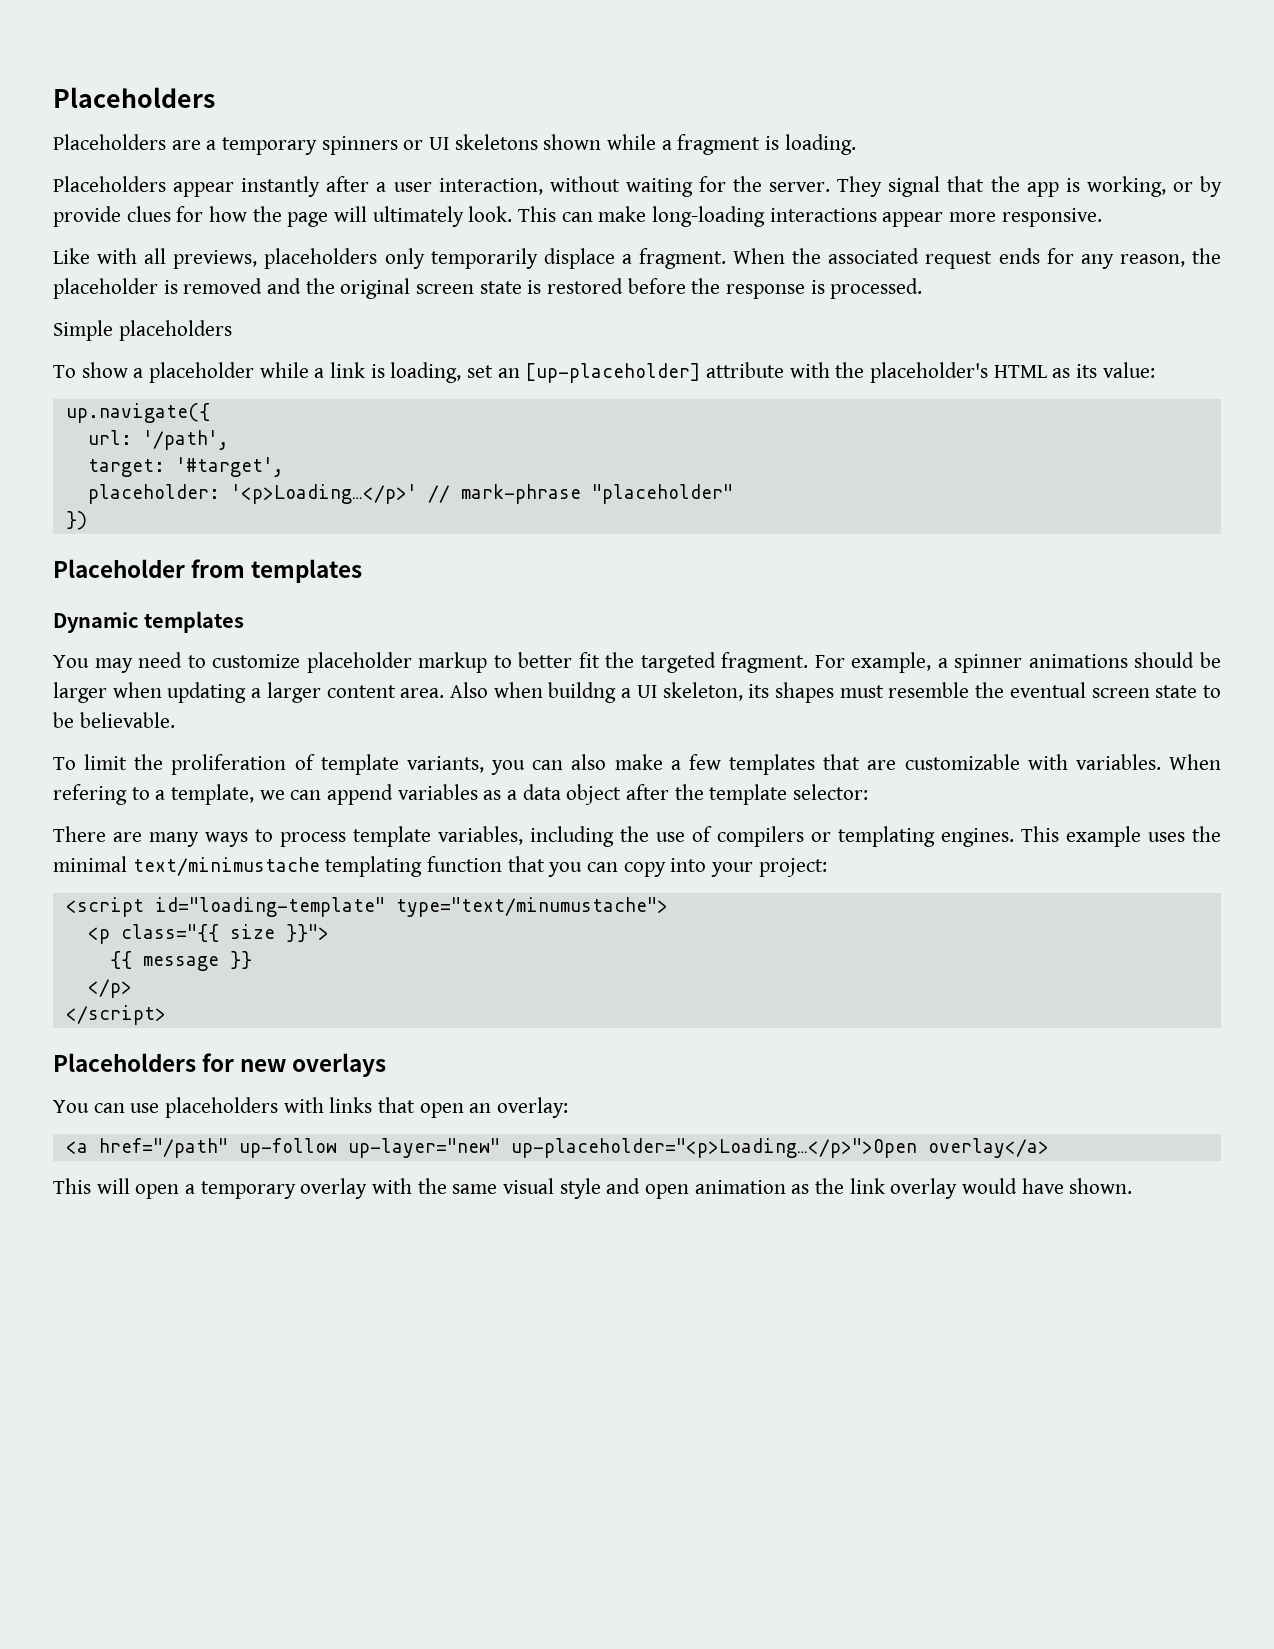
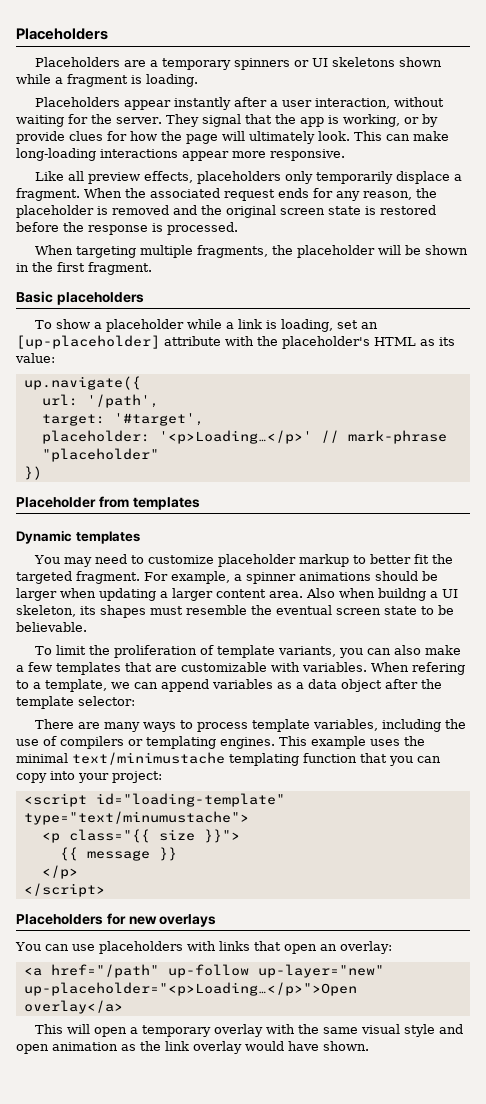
[97,248,258,269] with all previews, -> [68,171,194,184] all preview effects,
[53,320,113,341] Simple -> [35,245,469,258] [16,262,152,275] [16,291,53,303] When targeting multiple fragments, the placeholder will be shown in the first fragment. // Basic

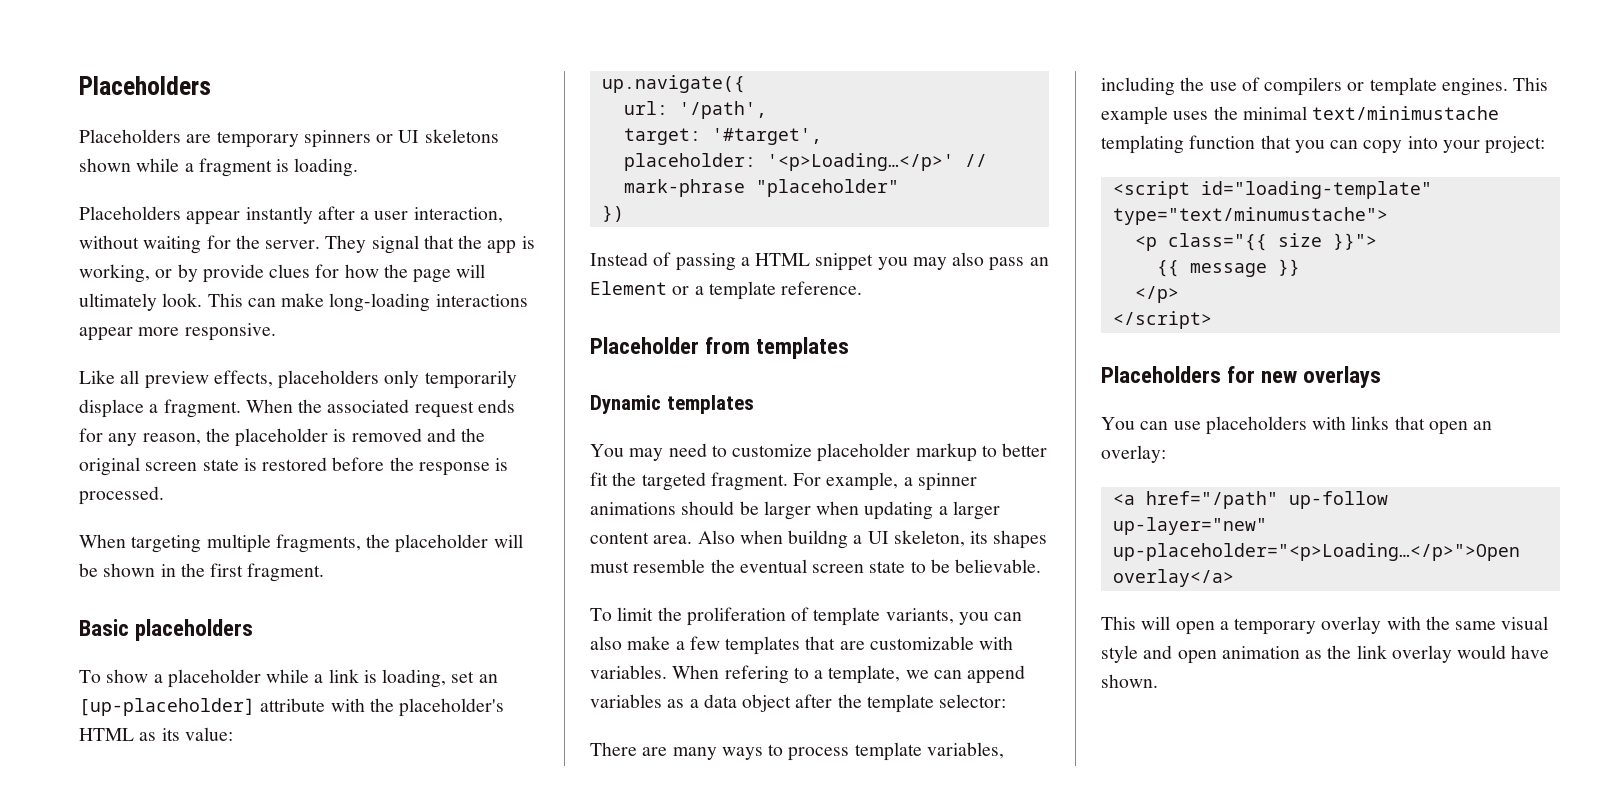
[150,60,159,67] a -> (212, 138) none
(42, 473) none -> [590,252,1049,271] [590,281,863,300] // Instead of passing a HTML snippet you may also pass an Element or a template reference.
[146,736,216,749] templating -> [1369,77,1437,96] template

